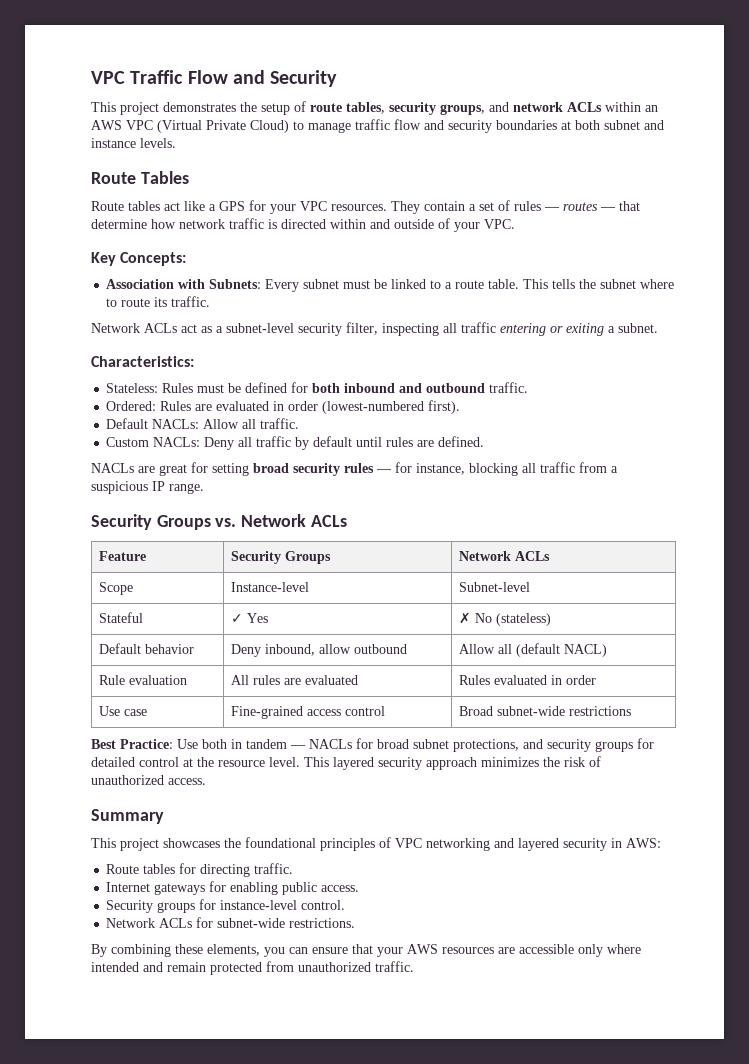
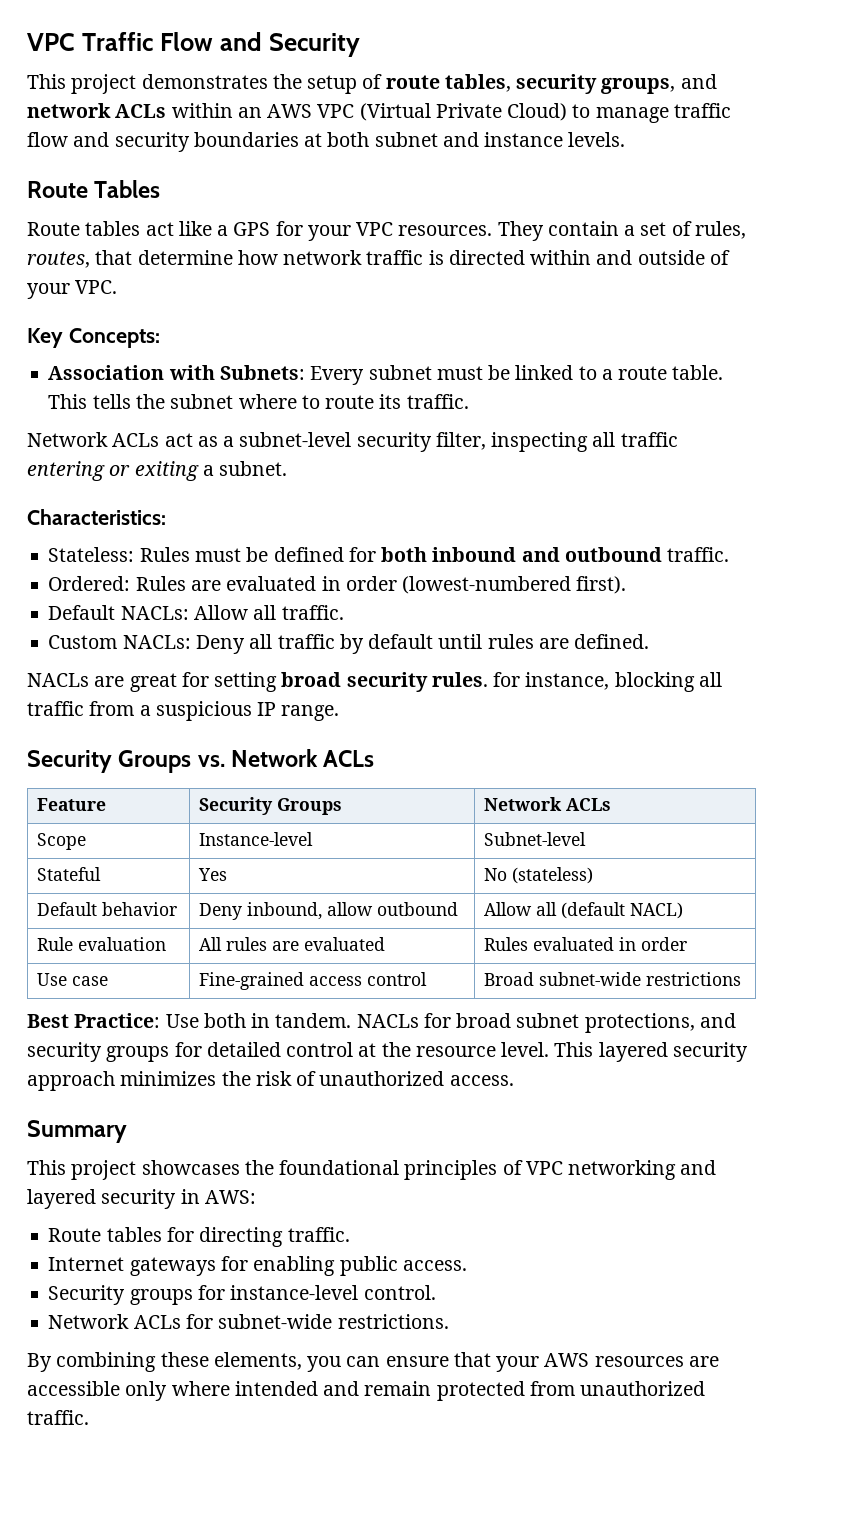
[514,201,616,211] rules — routes — -> [694,221,746,239] [27,251,90,268] rules, routes,
[344,463,392,473] rules — -> [431,672,488,687] rules.
[231,614,244,623] ✓ -> (102, 874) none
[459,612,472,624] ✗ -> (228, 874) none
[246,739,306,749] tandem — -> [275,1013,352,1028] tandem.

